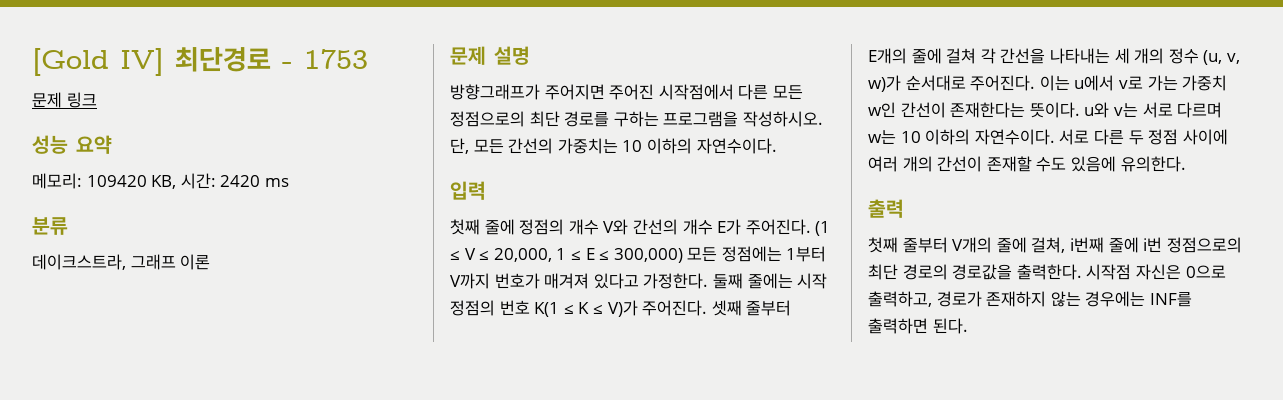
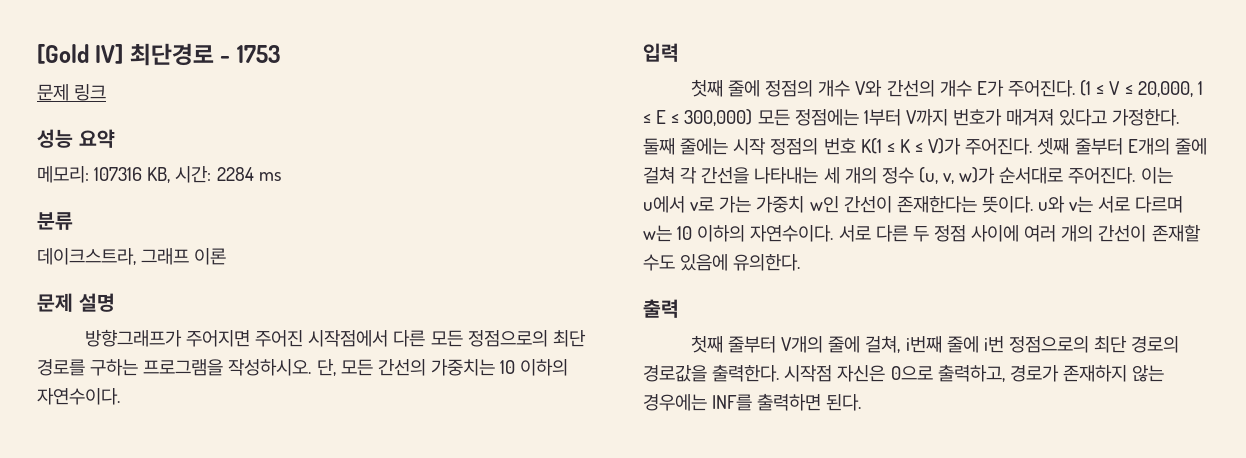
[86,175,147,187] 109420 -> [94,167,143,181] 107316
[220,175,261,187] 2420 -> [216,167,254,181] 2284

